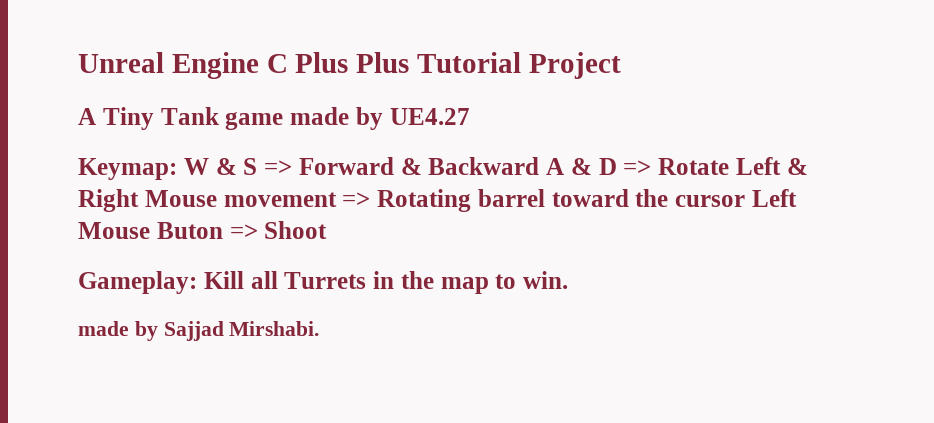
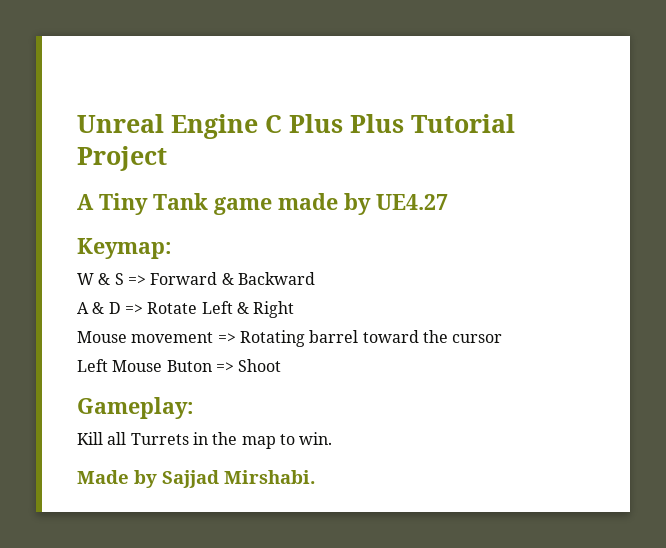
(177, 169) none -> (172, 248) //
(540, 166) none -> (315, 278) //
(139, 200) none -> (295, 309) //
(745, 201) none -> (503, 338) //
(197, 282) none -> (194, 408) //
[78,321,129,336] made -> [77,470,129,484] Made

